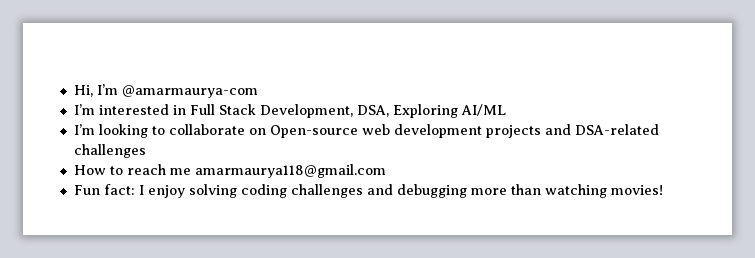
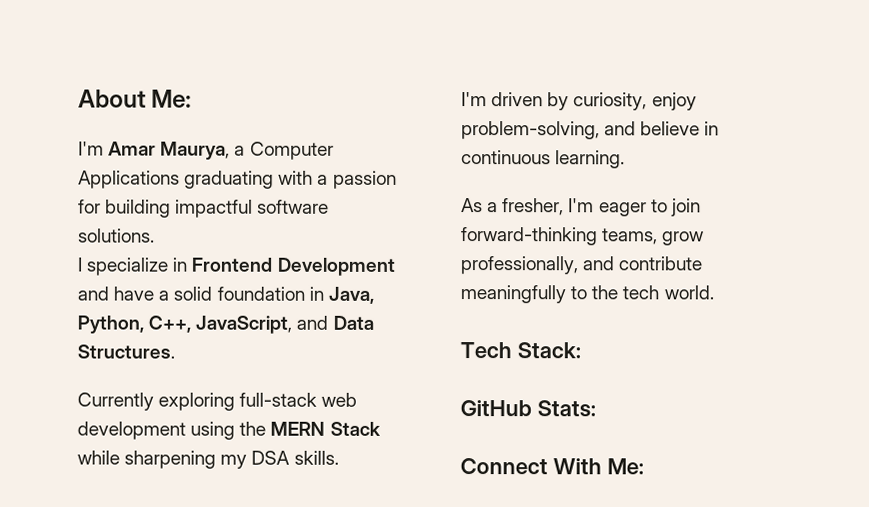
[73,84,258,98] [73,104,506,118] [73,124,659,138] [73,144,146,158] [73,164,386,178] [73,184,663,198] Hi, I’m @amarmaurya-com // I’m interested in Full Stack Development, DSA, Exploring AI/ML // I’m looking to collaborate on Open-source web development projects and DSA-related challenges // How to reach me amarmaurya118@gmail.com // Fun fact: I enjoy solving coding challenges and debugging more than watching movies! -> [78,89,193,108] [78,141,334,160] [78,170,397,189] [78,199,330,218] [78,228,155,243] [77,257,395,276] [77,286,374,304] [77,315,374,334] [77,344,175,359] [77,392,358,411] [77,421,381,440] [77,450,339,469] [461,92,697,111] [461,121,720,140] [461,150,626,169] [461,198,701,217] [461,227,705,246] [460,256,703,275] [460,285,714,304] [460,342,581,359] [460,400,596,418] [460,458,644,475] About Me: // I'm Amar Maurya, a Computer Applications graduating with a passion for building impactful software solutions. // I specialize in Frontend Development and have a solid foundation in Java, Python, C++, JavaScript, and Data Structures. // Currently exploring full-stack web development using the MERN Stack while sharpening my DSA skills. // I'm driven by curiosity, enjoy problem-solving, and believe in continuous learning. // As a fresher, I'm eager to join forward-thinking teams, grow professionally, and contribute meaningfully to the tech world. // Tech Stack: // GitHub Stats: // Connect With Me:

